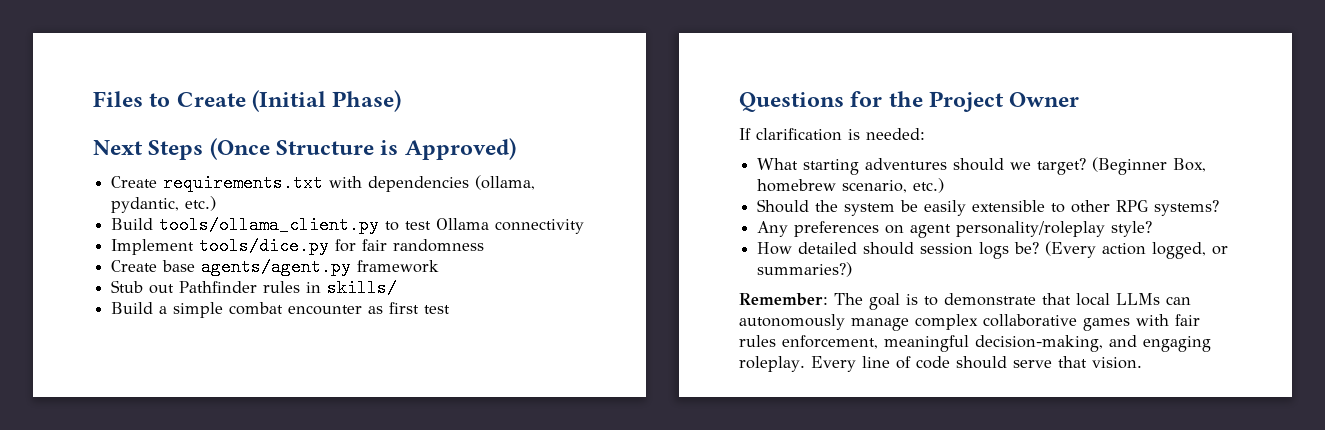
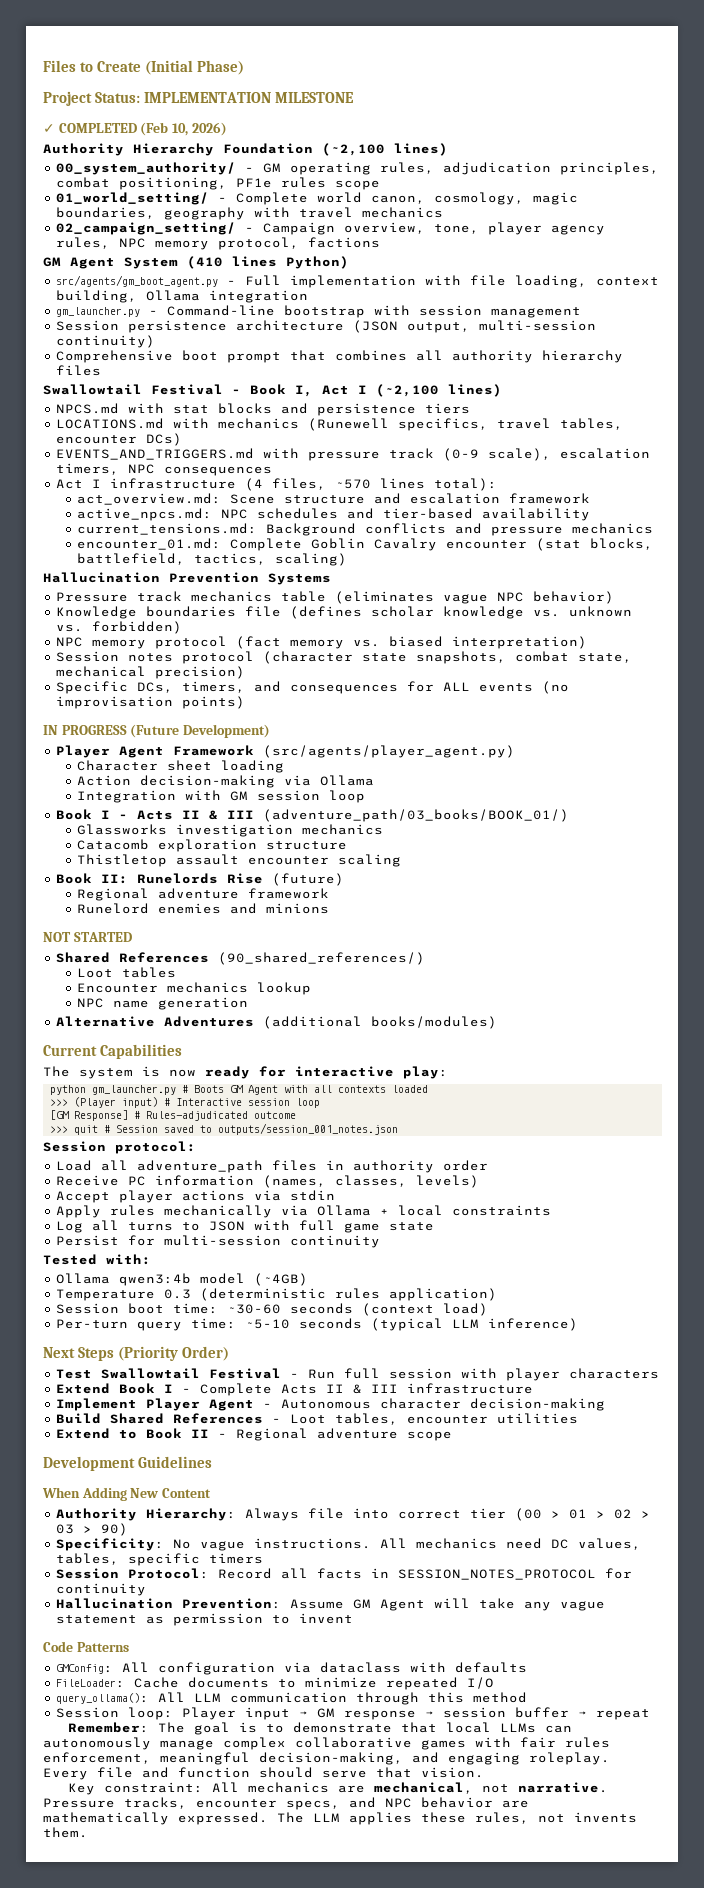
[93,138,516,160] [111,174,536,192] [111,196,217,213] [111,216,585,234] [111,237,485,255] [111,258,440,276] [111,279,398,297] [111,302,451,318] [739,91,1080,112] [739,128,925,141] [757,157,1207,175] [757,178,945,193] [757,199,1220,216] [757,221,1153,238] [757,241,1229,259] [757,262,853,277] Next Steps (Once Structure is Approved) // Create requirements.txt with dependencies (ollama, pydantic, etc.) // Build tools/ollama_client.py to test Ollama connectivity // Implement tools/dice.py for fair randomness // Create base agents/agent.py framework // Stub out Pathfinder rules in skills/ // Build a simple combat encounter as first test // Questions for the Project Owner // If clarification is needed: // What starting adventures should we target? (Beginner Box, homebrew scenario, etc.) // Should the system be easily extensible to other RPG systems? // Any preferences on agent personality/roleplay style? // How detailed should session logs be? (Every action logged, or summaries?) -> [43,91,354,106] [43,122,227,136] [43,143,448,156] [56,162,660,175] [56,177,381,190] [56,192,579,205] [56,207,444,220] [56,222,606,235] [56,237,381,250] [43,256,349,269] [56,275,660,288] [56,290,309,303] [56,305,582,318] [56,320,597,333] [56,335,156,348] [56,350,624,363] [56,365,102,376] [43,384,502,397] [56,403,471,416] [56,418,624,431] [56,433,183,446] [56,448,651,461] [56,463,273,476] [56,478,498,491] [77,493,591,505] [77,508,591,521] [77,523,654,536] [77,538,654,551] [77,553,348,566] [43,572,331,585] [56,591,615,604] [56,606,633,619] [56,621,183,634] [56,636,588,649] [56,651,633,664] [56,666,246,679] [56,681,570,694] [56,696,246,709] [43,724,270,738] [56,745,516,758] [77,760,285,773] [77,775,375,788] [77,790,366,803] [56,809,570,822] [77,824,384,837] [77,839,348,852] [77,854,402,867] [56,873,345,886] [77,888,330,901] [77,903,330,914] [43,932,132,942] [56,952,426,965] [77,967,177,978] [77,982,312,995] [77,997,249,1010] [56,1016,498,1029] [43,1044,182,1059] [43,1066,448,1079] [50,1085,429,1095] [50,1097,321,1108] [50,1110,297,1121] [50,1123,399,1135] [43,1141,196,1154] [56,1160,489,1173] [56,1175,480,1188] [56,1190,336,1203] [56,1205,552,1218] [56,1220,435,1233] [56,1235,381,1248] [43,1254,151,1265] [56,1273,309,1286] [56,1288,498,1301] [56,1303,489,1316] [56,1318,579,1331] [43,1346,229,1361] [56,1368,660,1381] [56,1383,534,1396] [56,1398,606,1411] [56,1413,579,1425] [56,1428,453,1441] [43,1456,212,1471] [42,1487,211,1501] [56,1508,651,1521] [56,1523,129,1536] [56,1538,642,1551] [56,1553,264,1566] [56,1568,633,1580] [56,1583,147,1596] [56,1598,606,1611] [56,1613,354,1626] [43,1641,129,1652] [56,1662,528,1675] [56,1677,495,1690] [56,1692,528,1705] [56,1707,651,1720] Project Status: IMPLEMENTATION MILESTONE // ✓ COMPLETED (Feb 10, 2026) // Authority Hierarchy Foundation (~2,100 lines) // 00_system_authority/ - GM operating rules, adjudication principles, combat positioning, PF1e rules scope // 01_world_setting/ - Complete world canon, cosmology, magic boundaries, geography with travel mechanics // 02_campaign_setting/ - Campaign overview, tone, player agency rules, NPC memory protocol, factions // GM Agent System (410 lines Python) // src/agents/gm_boot_agent.py - Full implementation with file loading, context building, Ollama integration // gm_launcher.py - Command-line bootstrap with session management // Session persistence architecture (JSON output, multi-session continuity) // Comprehensive boot prompt that combines all authority hierarchy files // Swallowtail Festival - Book I, Act I (~2,100 lines) // NPCS.md with stat blocks and persistence tiers // LOCATIONS.md with mechanics (Runewell specifics, travel tables, encounter DCs) // EVENTS_AND_TRIGGERS.md with pressure track (0-9 scale), escalation timers, NPC consequences // Act I infrastructure (4 files, ~570 lines total): // act_overview.md: Scene structure and escalation framework // active_npcs.md: NPC schedules and tier-based availability // current_tensions.md: Background conflicts and pressure mechanics // encounter_01.md: Complete Goblin Cavalry encounter (stat blocks, battlefield, tactics, scaling) // Hallucination Prevention Systems // Pressure track mechanics table (eliminates vague NPC behavior) // Knowledge boundaries file (defines scholar knowledge vs. unknown vs. forbidden) // NPC memory protocol (fact memory vs. biased interpretation) // Session notes protocol (character state snapshots, combat state, mechanical precision) // Specific DCs, timers, and consequences for ALL events (no improvisation points) // IN PROGRESS (Future Development) // Player Agent Framework (src/agents/player_agent.py) // Character sheet loading // Action decision-making via Ollama // Integration with GM session loop // Book I - Acts II & III (adventure_path/03_books/BOOK_01/) // Glassworks investigation mechanics // Catacomb exploration structure // Thistletop assault encounter scaling // Book II: Runelords Rise (future) // Regional adventure framework // Runelord enemies and minions // NOT STARTED // Shared References (90_shared_references/) // Loot tables // Encounter mechanics lookup // NPC name generation // Alternative Adventures (additional books/modules) // Current Capabilities // The system is now ready for interactive play: // python gm_launcher.py # Boots GM Agent with all contexts loaded // >>> (Player input) # Interactive session loop // [GM Response] # Rules-adjudicated outcome // >>> quit # Session saved to outputs/session_001_notes.json // Session protocol: // Load all adventure_path files in authority order // Receive PC information (names, classes, levels) // Accept player actions via stdin // Apply rules mechanically via Ollama + local constraints // Log all turns to JSON with full game state // Persist for multi-session continuity // Tested with: // Ollama qwen3:4b model (~4GB) // Temperature 0.3 (deterministic rules application) // Session boot time: ~30-60 seconds (context load) // Per-turn query time: ~5-10 seconds (typical LLM inference) // Next Steps (Priority Order) // Test Swallowtail Festival - Run full session with player characters // Extend Book I - Complete Acts II & III infrastructure // Implement Player Agent - Autonomous character decision-making // Build Shared References - Loot tables, encounter utilities // Extend to Book II - Regional adventure scope // Development Guidelines // When Adding New Content // Authority Hierarchy: Always file into correct tier (00 > 01 > 02 > 03 > 90) // Specificity: No vague instructions. All mechanics need DC values, tables, specific timers // Session Protocol: Record all facts in SESSION_NOTES_PROTOCOL for continuity // Hallucination Prevention: Assume GM Agent will take any vague statement as permission to invent // Code Patterns // GMConfig: All configuration via dataclass with defaults // FileLoader: Cache documents to minimize repeated I/O // query_ollama(): All LLM communication through this method // Session loop: Player input → GM response → session buffer → repeat
[861,356,950,369] line of code -> [97,1767,250,1778] file and function
(1142, 363) none -> [67,1782,608,1795] [43,1797,529,1810] [43,1812,637,1825] [43,1827,88,1838] // Key constraint: All mechanics are mechanical, not narrative. Pressure tracks, encounter specs, and NPC behavior are mathematically expressed. The LLM applies these rules, not invents them.

